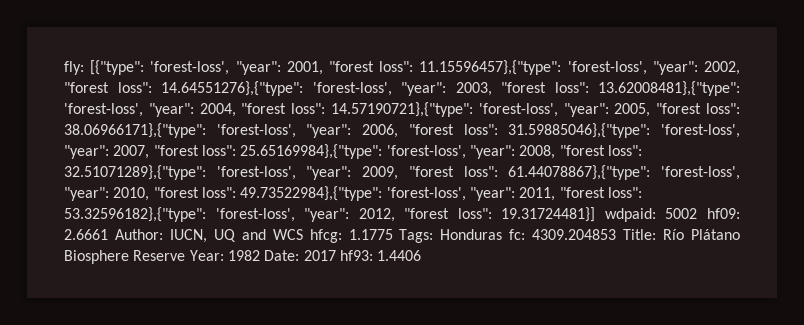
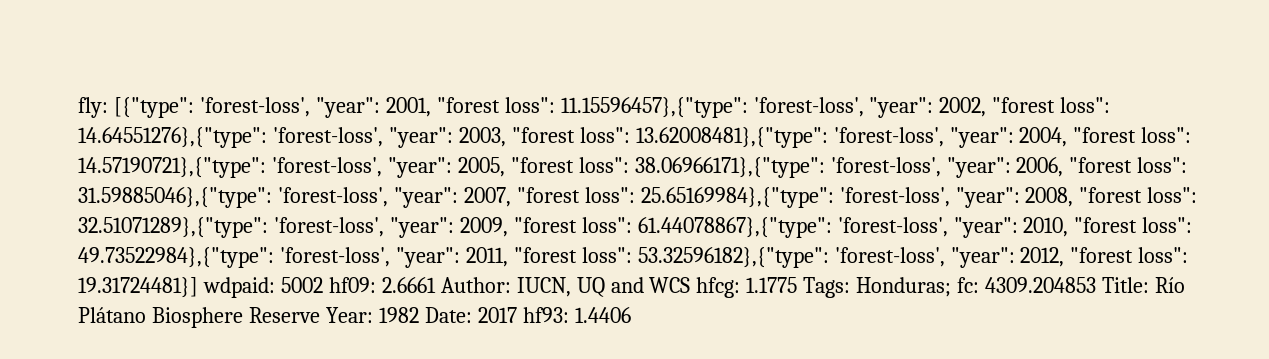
[440,229,503,240] Honduras -> [856,277,952,297] Honduras;

